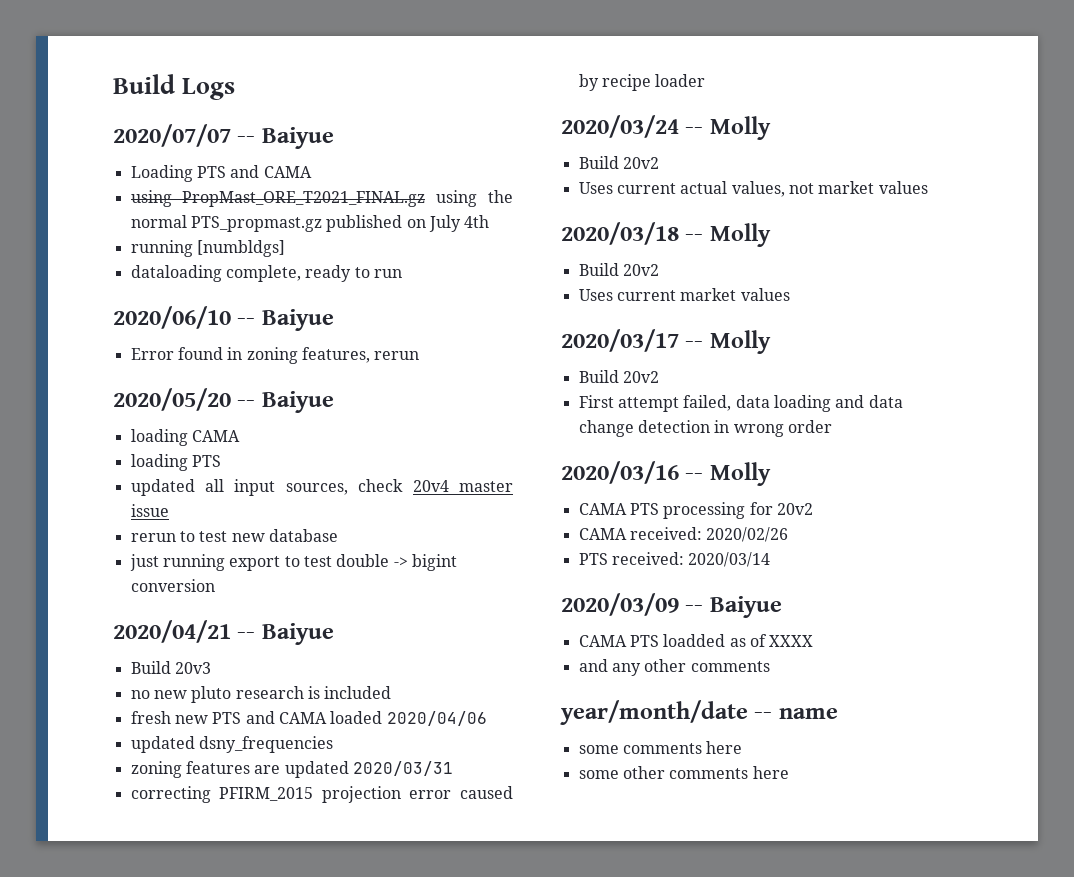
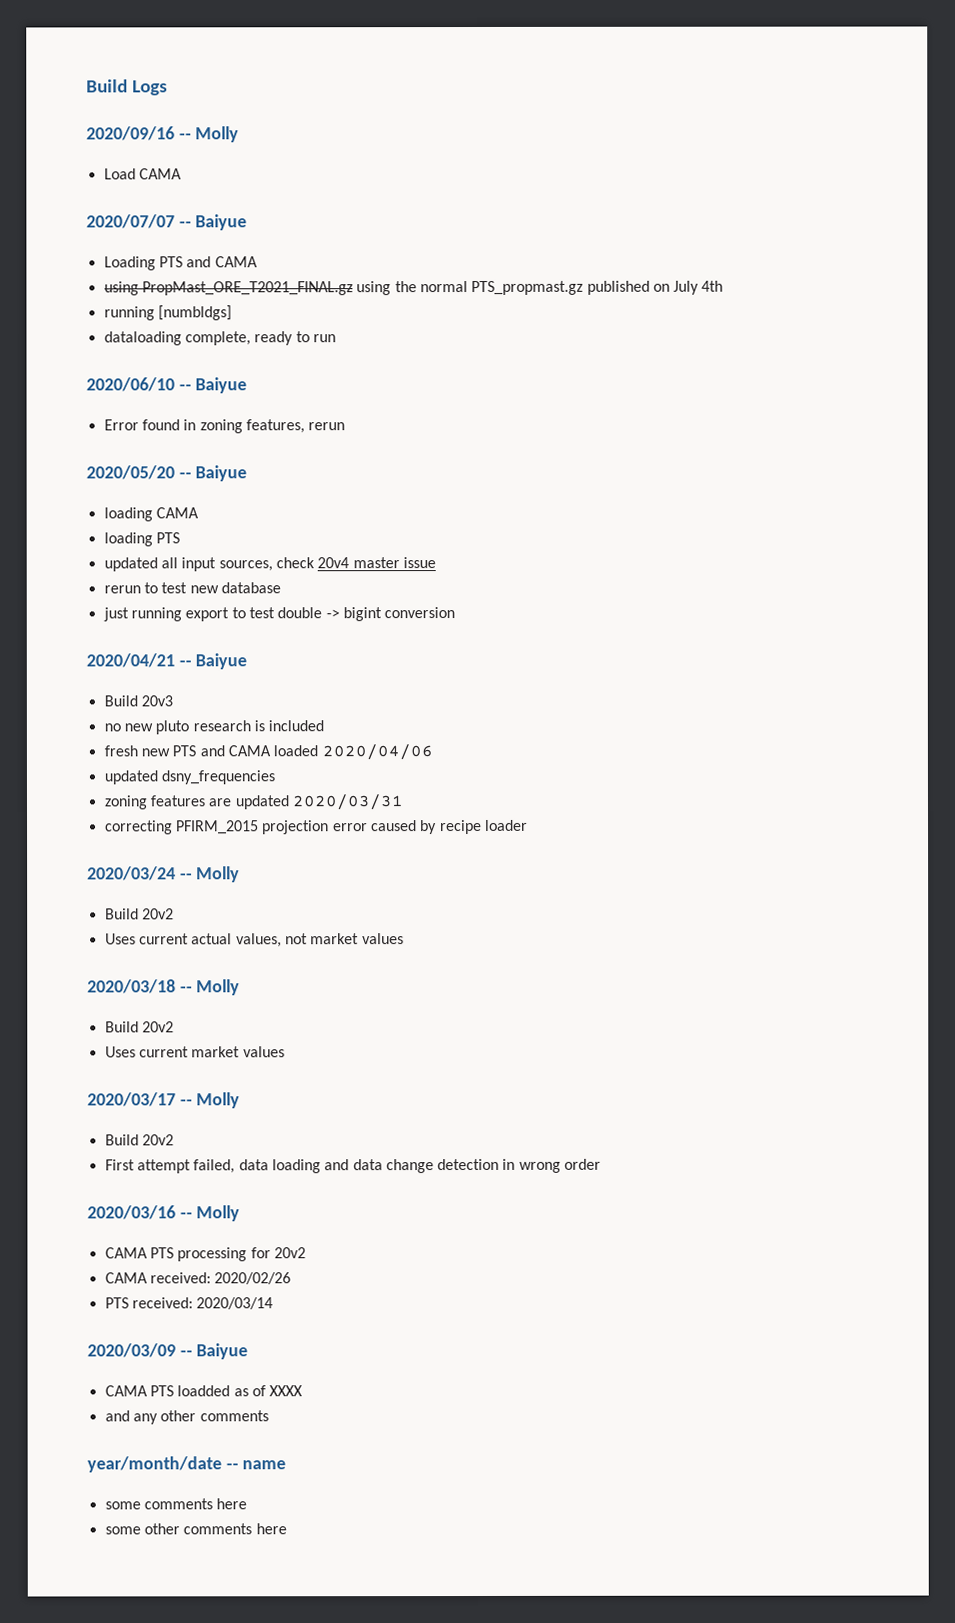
(236, 89) none -> [86,126,240,143] [103,168,182,180] // 2020/09/16 -- Molly // Load CAMA

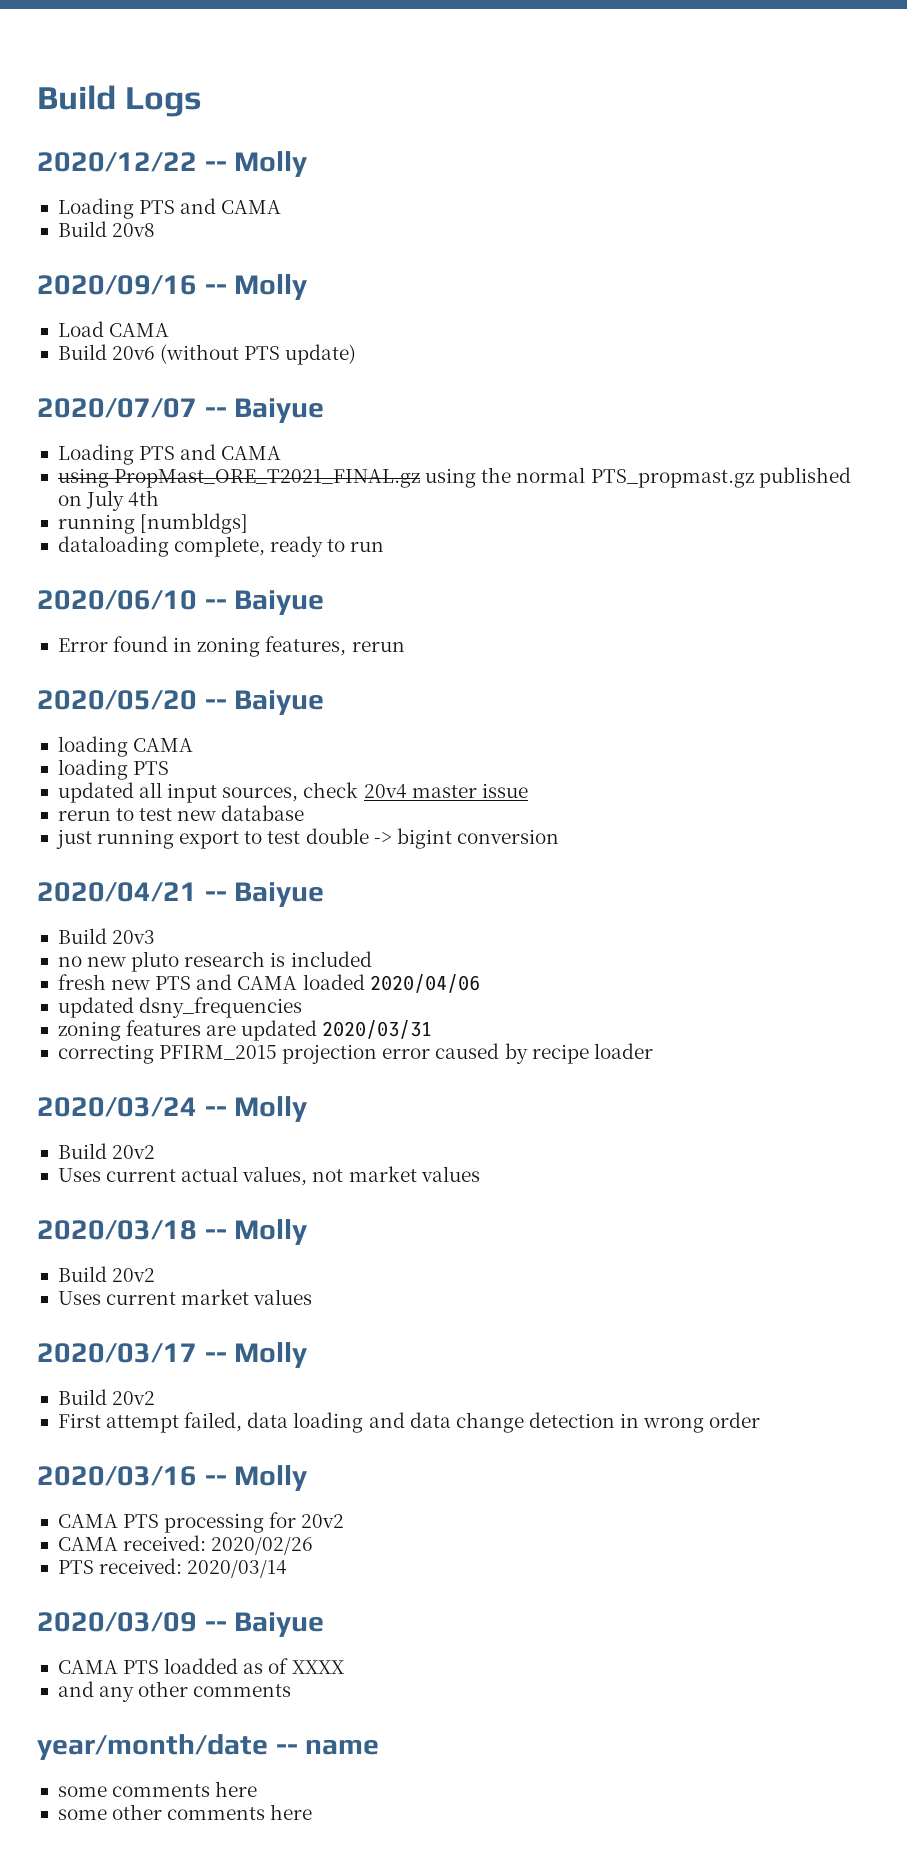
(168, 88) none -> [37,151,308,177] [57,198,282,219] [57,221,156,237] // 2020/12/22 -- Molly // Loading PTS and CAMA // Build 20v8
(182, 174) none -> [57,344,357,365] // Build 20v6 (without PTS update)

